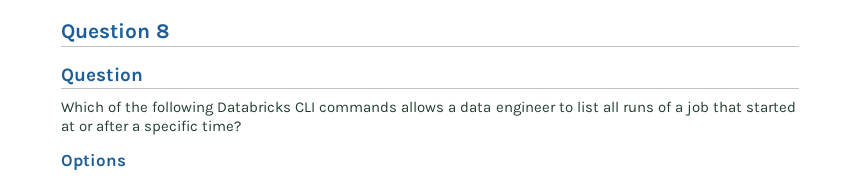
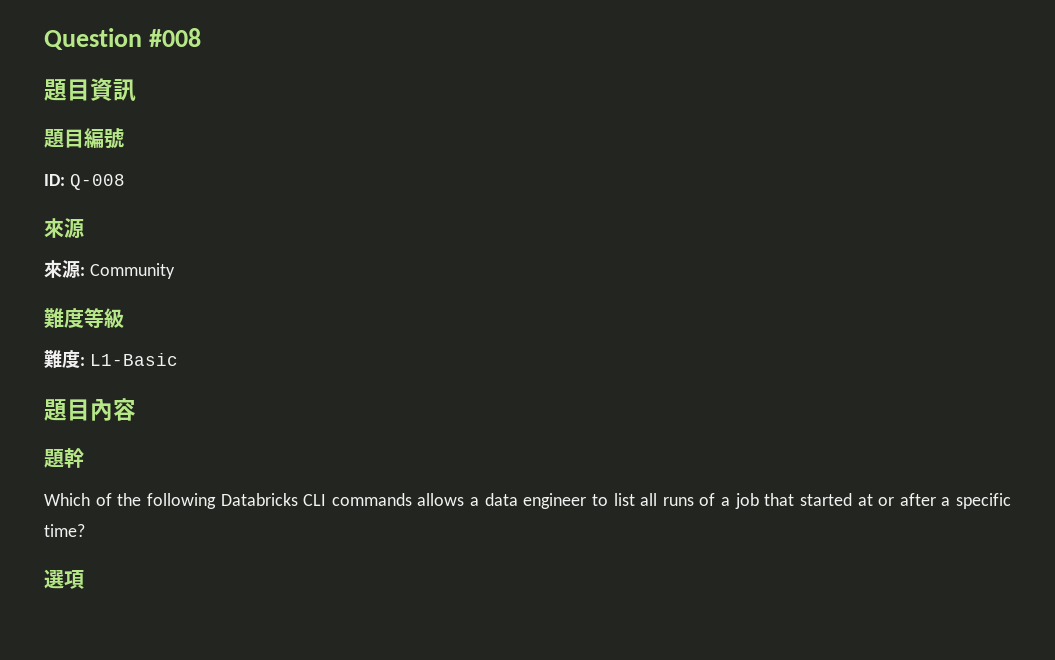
[61,23,170,42] [61,67,143,85] Question 8 // Question -> [44,28,201,50] [44,78,136,102] [44,128,124,149] [44,174,125,190] [44,218,84,239] [44,260,175,279] [44,308,124,328] [44,350,178,368] [44,398,136,421] [44,448,84,468] Question #008 // 題目資訊 // 題目編號 // ID: Q-008 // 來源 // 來源: Community // 難度等級 // 難度: L1-Basic // 題目內容 // 題幹
[61,153,126,171] Options -> [44,569,84,589] 選項

